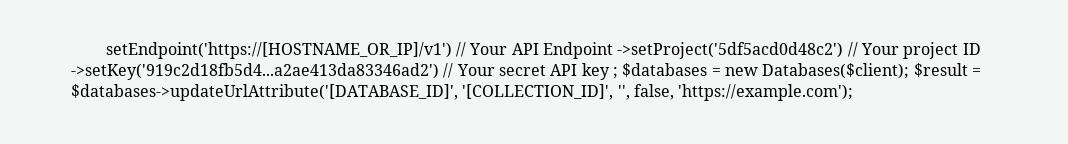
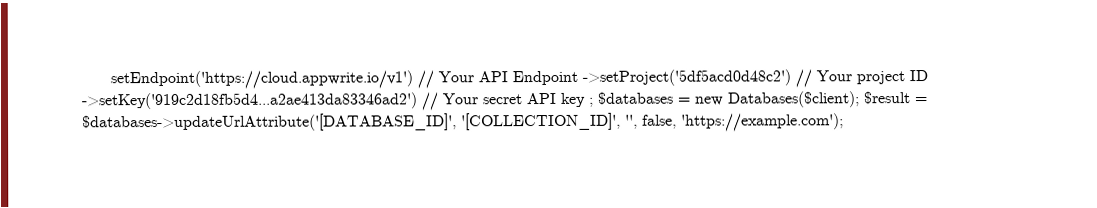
[105,42,452,59] setEndpoint('https://[HOSTNAME_OR_IP]/v1') -> [109,70,413,90] setEndpoint('https://cloud.appwrite.io/v1')

